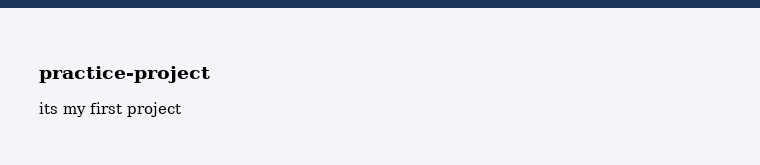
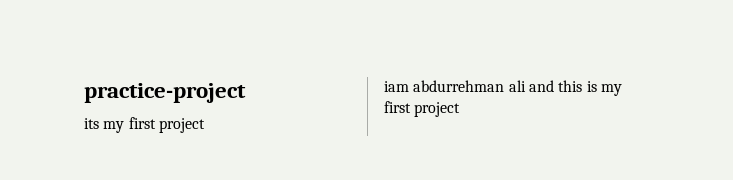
(181, 109) none -> [384,80,622,96] [384,101,461,117] // iam abdurrehman ali and this is my first project

